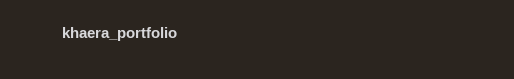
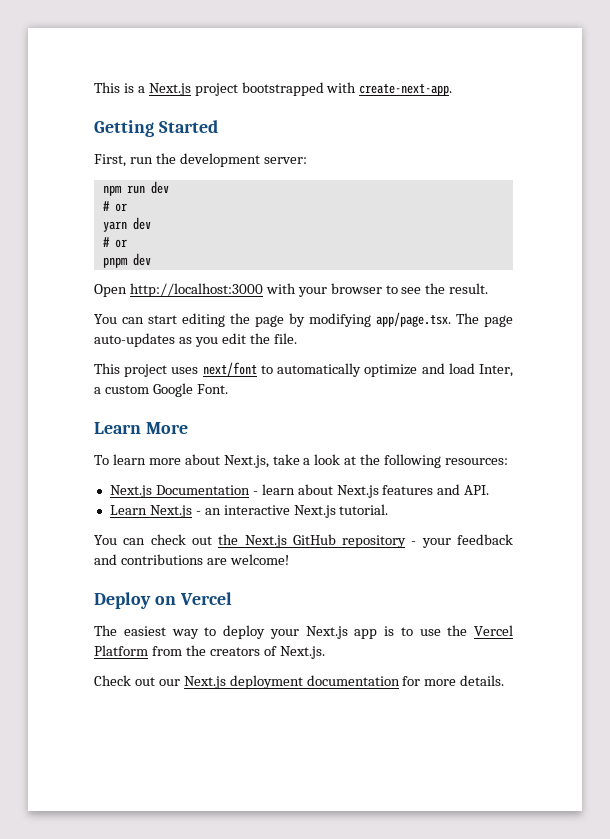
[62,27,177,41] khaera_portfolio -> [94,82,453,96] [94,120,218,137] [94,153,307,167] [102,181,169,196] [102,201,127,212] [102,217,151,232] [102,237,127,248] [102,253,151,268] [94,283,489,297] [94,312,513,327] [94,333,297,347] [94,362,513,377] [94,383,228,397] [94,422,188,434] [94,454,509,468] [109,484,490,498] [109,504,389,518] [94,534,513,548] [94,554,289,565] [94,592,232,609] [94,625,513,639] [94,645,325,659] [94,675,505,689] This is a Next.js project bootstrapped with create-next-app. // Getting Started // First, run the development server: // npm run dev // # or // yarn dev // # or // pnpm dev // Open http://localhost:3000 with your browser to see the result. // You can start editing the page by modifying app/page.tsx. The page auto-updates as you edit the file. // This project uses next/font to automatically optimize and load Inter, a custom Google Font. // Learn More // To learn more about Next.js, take a look at the following resources: // Next.js Documentation - learn about Next.js features and API. // Learn Next.js - an interactive Next.js tutorial. // You can check out the Next.js GitHub repository - your feedback and contributions are welcome! // Deploy on Vercel // The easiest way to deploy your Next.js app is to use the Vercel Platform from the creators of Next.js. // Check out our Next.js deployment documentation for more details.

